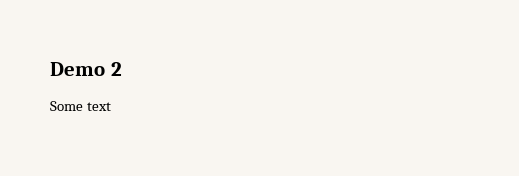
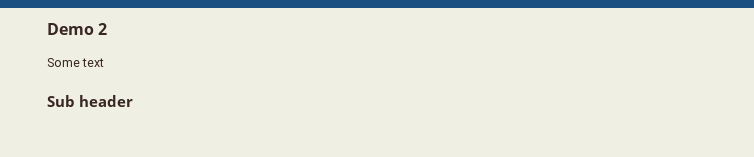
(111, 106) none -> [47,95,133,107] // Sub header

